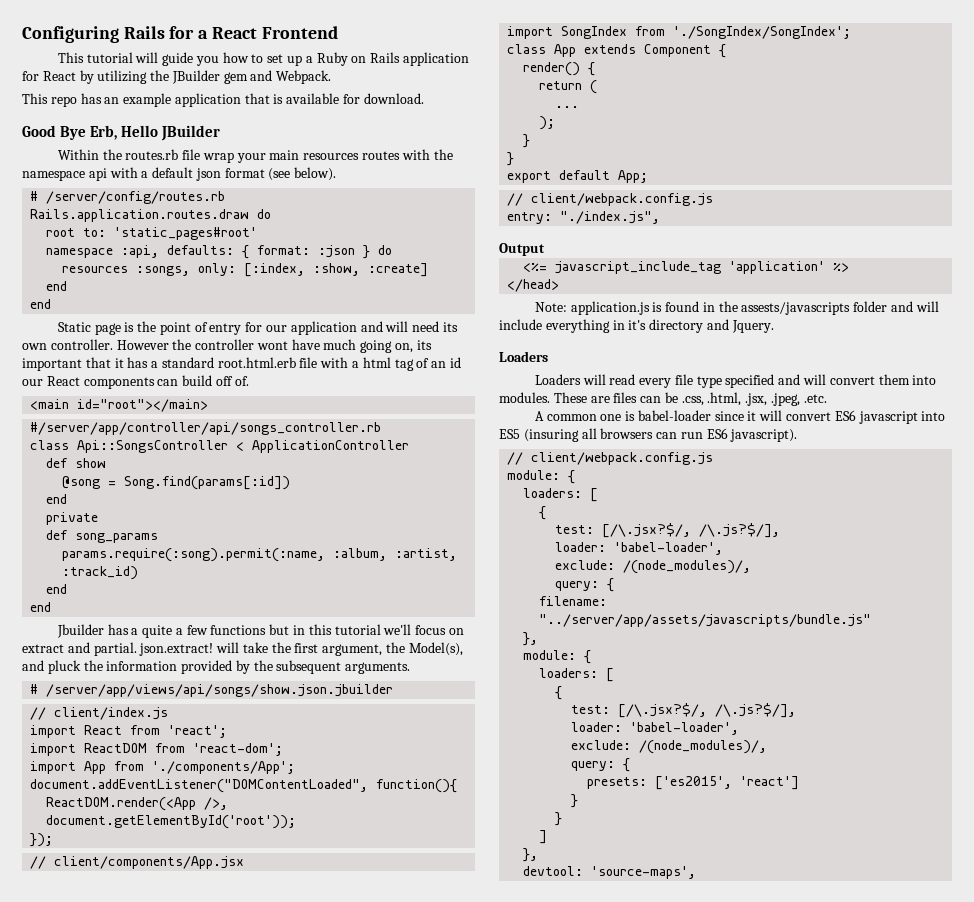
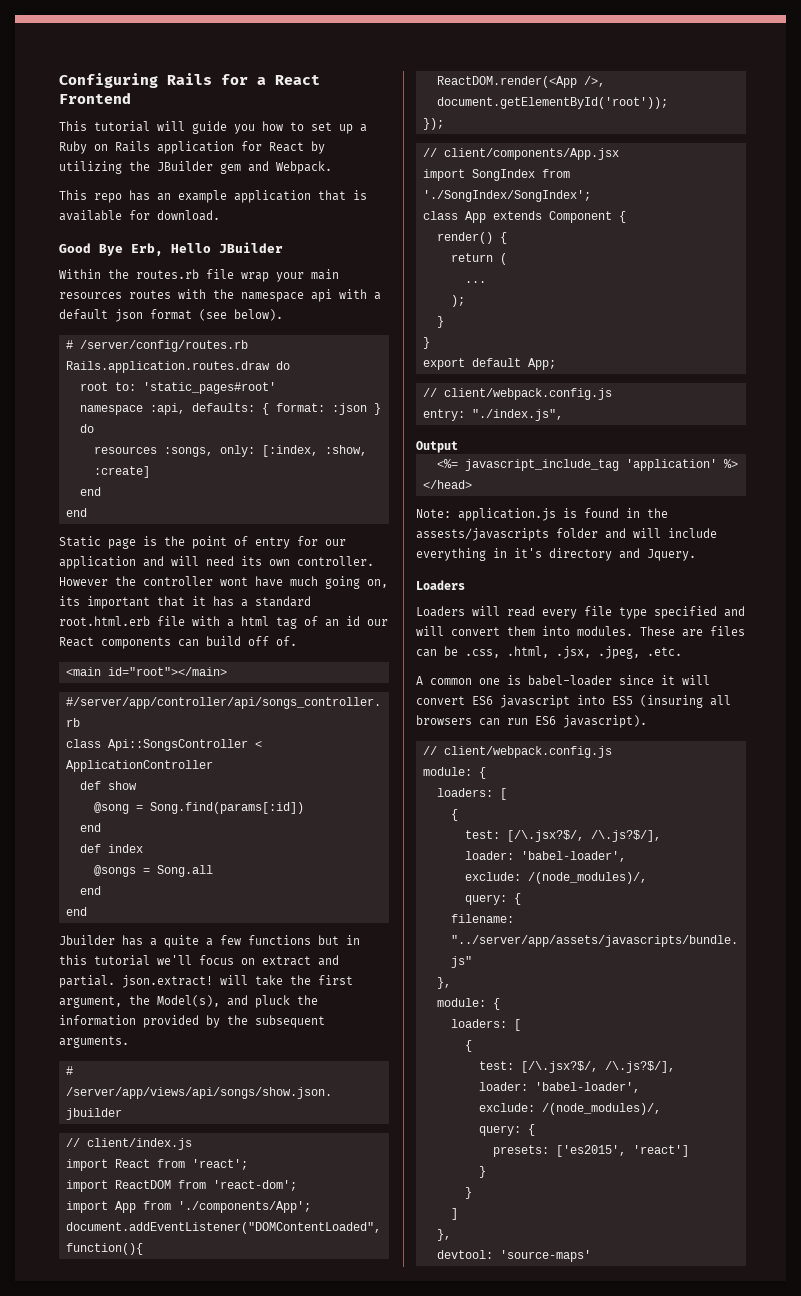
[46,512,99,525] [46,530,159,543] [62,548,458,562] [62,566,139,580] private // def song_params // params.require(:song).permit(:name, :album, :artist, :track_id) -> [79,844,143,853] [93,865,213,877] def index // @songs = Song.all
[591,866,697,879] 'source-maps', -> [499,1250,591,1262] 'source-maps'

